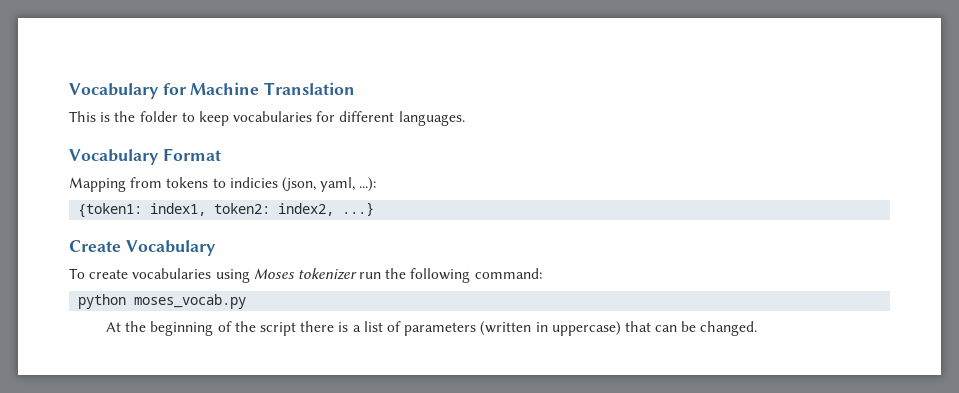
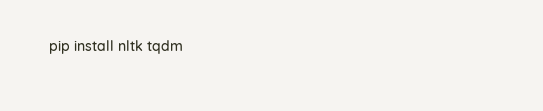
[69,82,356,99] [69,111,465,126] [69,148,221,165] [69,177,377,192] [78,202,375,218] [69,240,216,256] [69,268,542,283] [78,294,247,309] [106,321,758,336] Vocabulary for Machine Translation // This is the folder to keep vocabularies for different languages. // Vocabulary Format // Mapping from tokens to indicies (json, yaml, ...): // {token1: index1, token2: index2, ...} // Create Vocabulary // To create vocabularies using Moses tokenizer run the following command: // python moses_vocab.py // At the beginning of the script there is a list of parameters (written in uppercase) that can be changed. -> [49,40,183,54] pip install nltk tqdm

